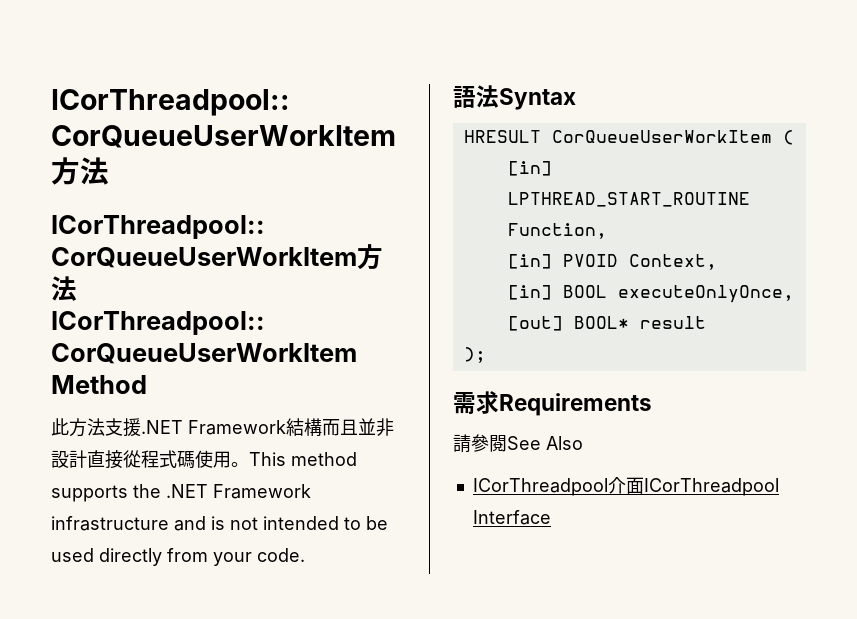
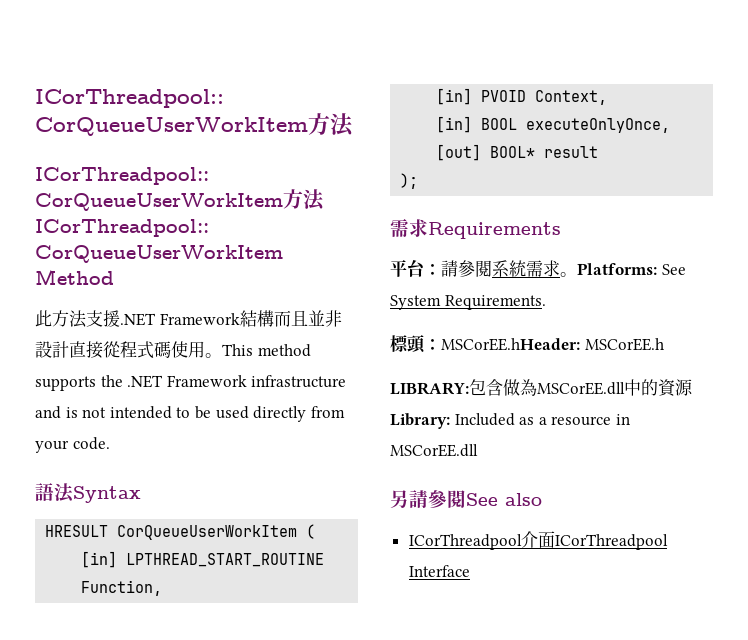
(652, 404) none -> [390,259,686,277] [390,295,546,310] [390,335,664,353] [390,379,693,397] [390,413,630,429] [390,444,478,457] [390,490,409,508] 平台：請參閱系統需求。Platforms: See System Requirements. // 標頭：MSCorEE.hHeader: MSCorEE.h // LIBRARY:包含做為MSCorEE.dll中的資源Library: Included as a resource in MSCorEE.dll // 另
[546,436,583,450] Also -> [505,493,542,506] also

